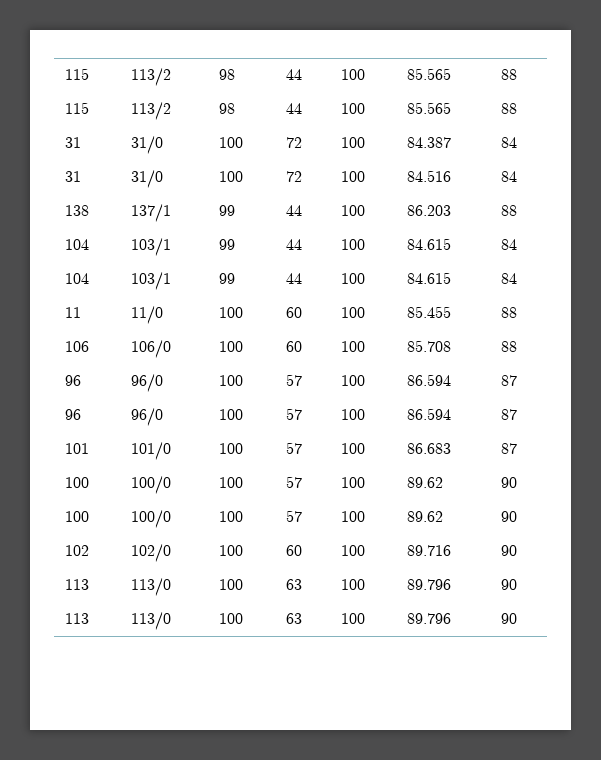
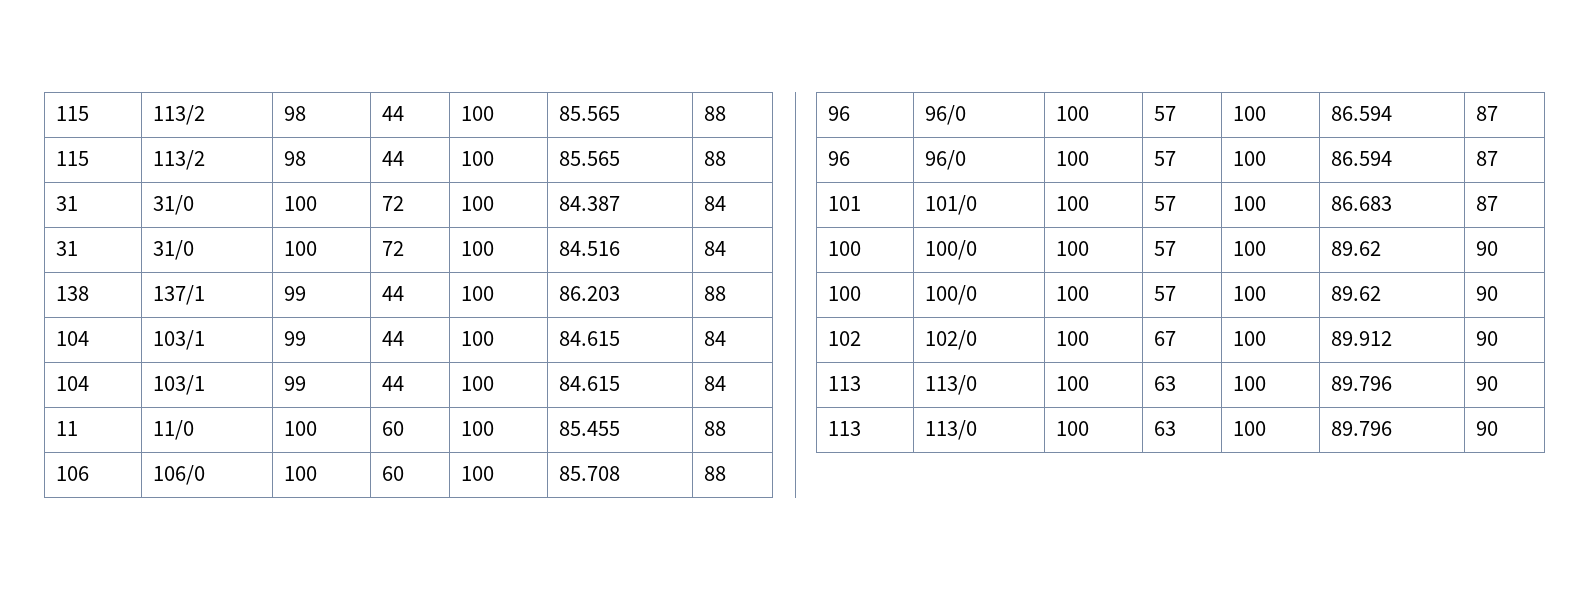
[286,545,303,556] [341,545,366,556] [407,545,452,556] 60 | 100 | 89.716 -> [1153,331,1176,346] [1232,331,1266,346] [1330,331,1392,346] 67 | 100 | 89.912

